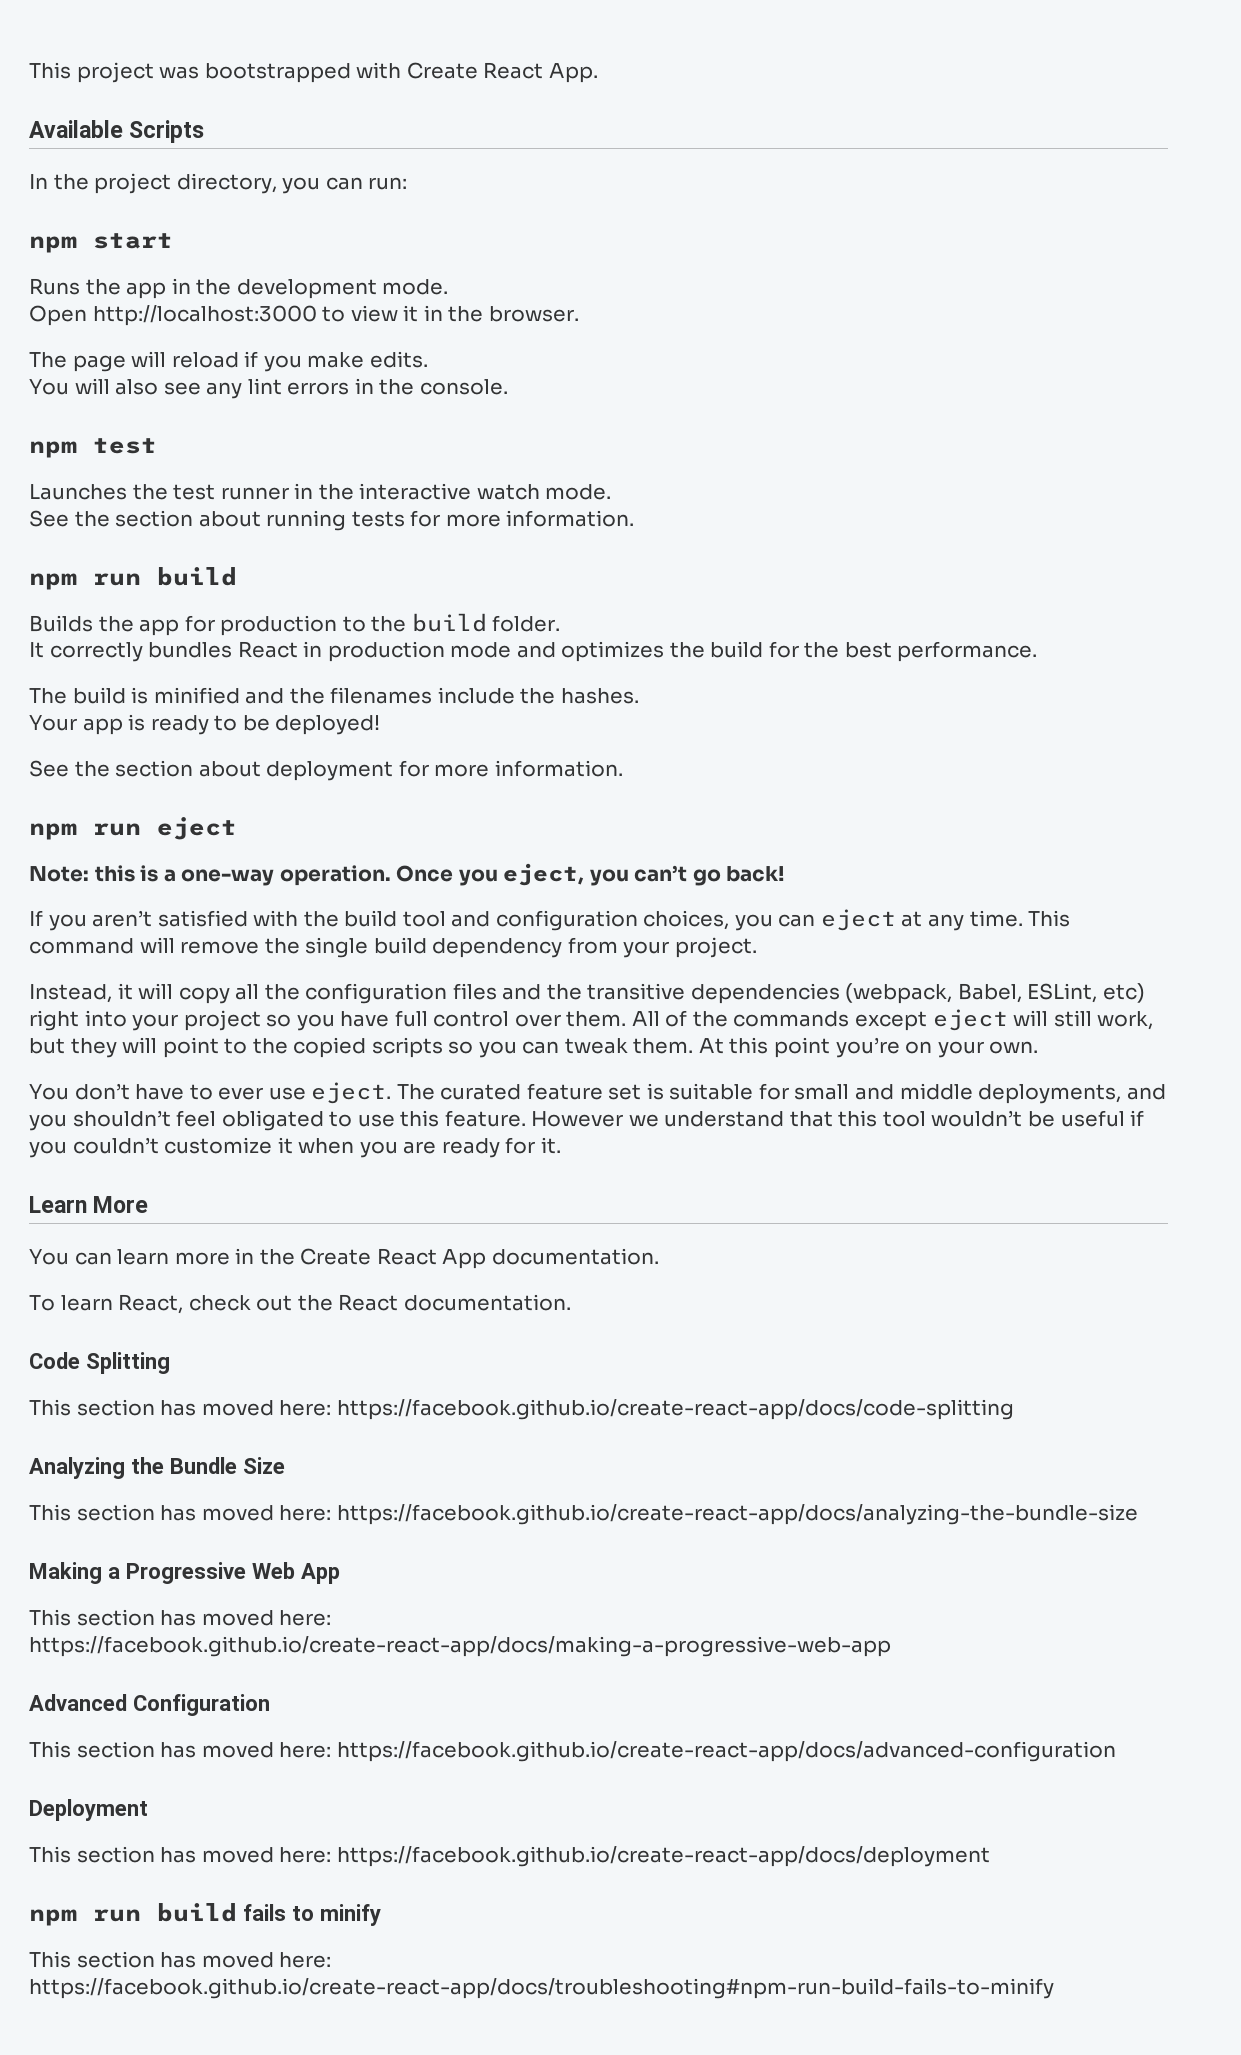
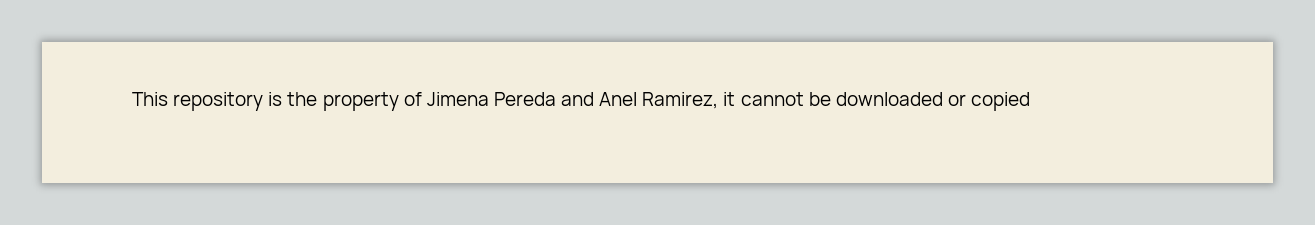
[29,62,598,83] [29,120,205,143] [29,173,408,194] [29,233,173,253] [29,278,449,299] [29,305,579,326] [29,351,428,372] [29,378,508,399] [29,438,157,458] [29,483,612,500] [29,510,635,531] [29,567,237,590] [29,613,561,636] [29,641,1038,662] [29,687,639,704] [29,714,381,735] [29,760,623,781] [29,817,237,840] [29,863,786,886] [29,909,1071,931] [29,937,757,958] [29,983,1146,1004] [29,1009,1154,1031] [29,1037,1039,1058] [29,1082,1166,1104] [29,1110,1145,1131] [29,1137,561,1158] [29,1196,149,1213] [29,1248,659,1269] [29,1294,571,1314] [29,1352,170,1374] [29,1399,1014,1420] [29,1457,285,1479] [29,1504,1138,1525] [29,1562,340,1584] [29,1609,332,1626] [29,1636,891,1657] [29,1694,270,1716] [29,1741,1116,1762] [29,1799,148,1821] [29,1846,990,1867] [29,1903,381,1926] [29,1951,332,1968] [29,1978,1054,1999] This project was bootstrapped with Create React App. // Available Scripts // In the project directory, you can run: // npm start // Runs the app in the development mode. // Open http://localhost:3000 to view it in the browser. // The page will reload if you make edits. // You will also see any lint errors in the console. // npm test // Launches the test runner in the interactive watch mode. // See the section about running tests for more information. // npm run build // Builds the app for production to the build folder. // It correctly bundles React in production mode and optimizes the build for the best performance. // The build is minified and the filenames include the hashes. // Your app is ready to be deployed! // See the section about deployment for more information. // npm run eject // Note: this is a one-way operation. Once you eject, you can’t go back! // If you aren’t satisfied with the build tool and configuration choices, you can eject at any time. This command will remove the single build dependency from your project. // Instead, it will copy all the configuration files and the transitive dependencies (webpack, Babel, ESLint, etc) right into your project so you have full control over them. All of the commands except eject will still work, but they will point to the copied scripts so you can tweak them. At this point you’re on your own. // You don’t have to ever use eject. The curated feature set is suitable for small and middle deployments, and you shouldn’t feel obligated to use this feature. However we understand that this tool wouldn’t be useful if you couldn’t customize it when you are ready for it. // Learn More // You can learn more in the Create React App documentation. // To learn React, check out the React documentation. // Code Splitting // This section has moved here: https://facebook.github.io/create-react-app/docs/code-splitting // Analyzing the Bundle Size // This section has moved here: https://facebook.github.io/create-react-app/docs/analyzing-the-bundle-size // Making a Progressive Web App // This section has moved here: https://facebook.github.io/create-react-app/docs/making-a-progressive-web-app // Advanced Configuration // This section has moved here: https://facebook.github.io/create-react-app/docs/advanced-configuration // Deployment // This section has moved here: https://facebook.github.io/create-react-app/docs/deployment // npm run build fails to minify // This section has moved here: https://facebook.github.io/create-react-app/docs/troubleshooting#npm-run-build-fails-to-minify -> [132,92,1031,111] This repository is the property of Jimena Pereda and Anel Ramirez, it cannot be downloaded or copied

